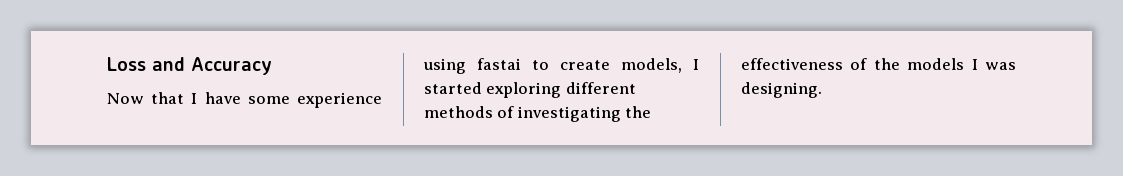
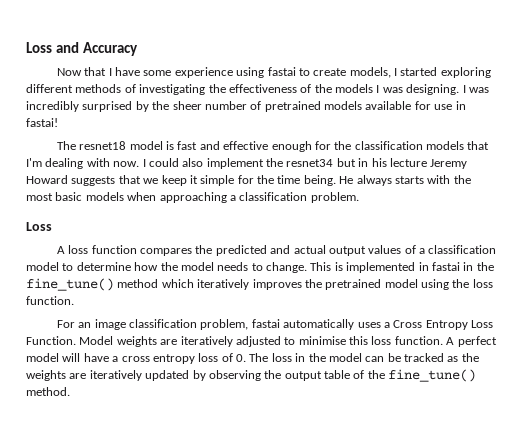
(822, 90) none -> [462,85,489,93] [26,101,466,112] [26,118,58,127] [56,141,490,152] [26,158,468,169] [26,175,471,186] [26,192,359,203] [26,222,52,231] [56,245,497,256] [26,262,494,273] [26,278,493,291] [26,296,74,305] [56,319,494,330] [26,336,497,347] [26,353,479,364] [26,369,477,382] [26,387,70,396] I was incredibly surprised by the sheer number of pretrained models available for use in fastai! // The resnet18 model is fast and effective enough for the classification models that I'm dealing with now. I could also implement the resnet34 but in his lecture Jeremy Howard suggests that we keep it simple for the time being. He always starts with the most basic models when approaching a classification problem. // Loss // A loss function compares the predicted and actual output values of a classification model to determine how the model needs to change. This is implemented in fastai in the fine_tune() method which iteratively improves the pretrained model using the loss function. // For an image classification problem, fastai automatically uses a Cross Entropy Loss Function. Model weights are iteratively adjusted to minimise this loss function. A perfect model will have a cross entropy loss of 0. The loss in the model can be tracked as the weights are iteratively updated by observing the output table of the fine_tune() method.

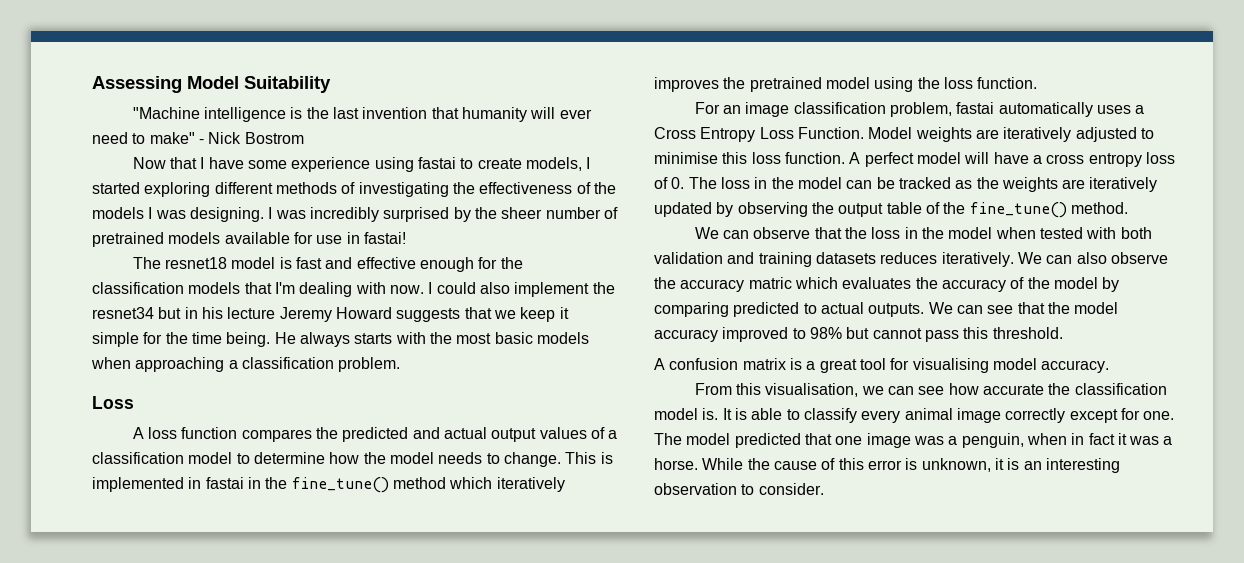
[26,42,138,56] Loss and Accuracy -> [92,76,331,93] [132,107,592,122] [92,132,304,144] Assessing Model Suitability // "Machine intelligence is the last invention that humanity will ever need to make" - Nick Bostrom
(70, 391) none -> [694,227,1152,239] [654,252,1168,267] [654,277,1120,292] [654,302,1119,317] [654,327,1063,342] [654,358,1110,373] [694,383,1167,397] [654,408,1175,423] [654,433,1173,448] [654,458,1120,473] [654,483,824,495] // We can observe that the loss in the model when tested with both validation and training datasets reduces iteratively. We can also observe the accuracy matric which evaluates the accuracy of the model by comparing predicted to actual outputs. We can see that the model accuracy improved to 98% but cannot pass this threshold. // A confusion matrix is a great tool for visualising model accuracy. // From this visualisation, we can see how accurate the classification model is. It is able to classify every animal image correctly except for one. The model predicted that one image was a penguin, when in fact it was a horse. While the cause of this error is unknown, it is an interesting observation to consider.

